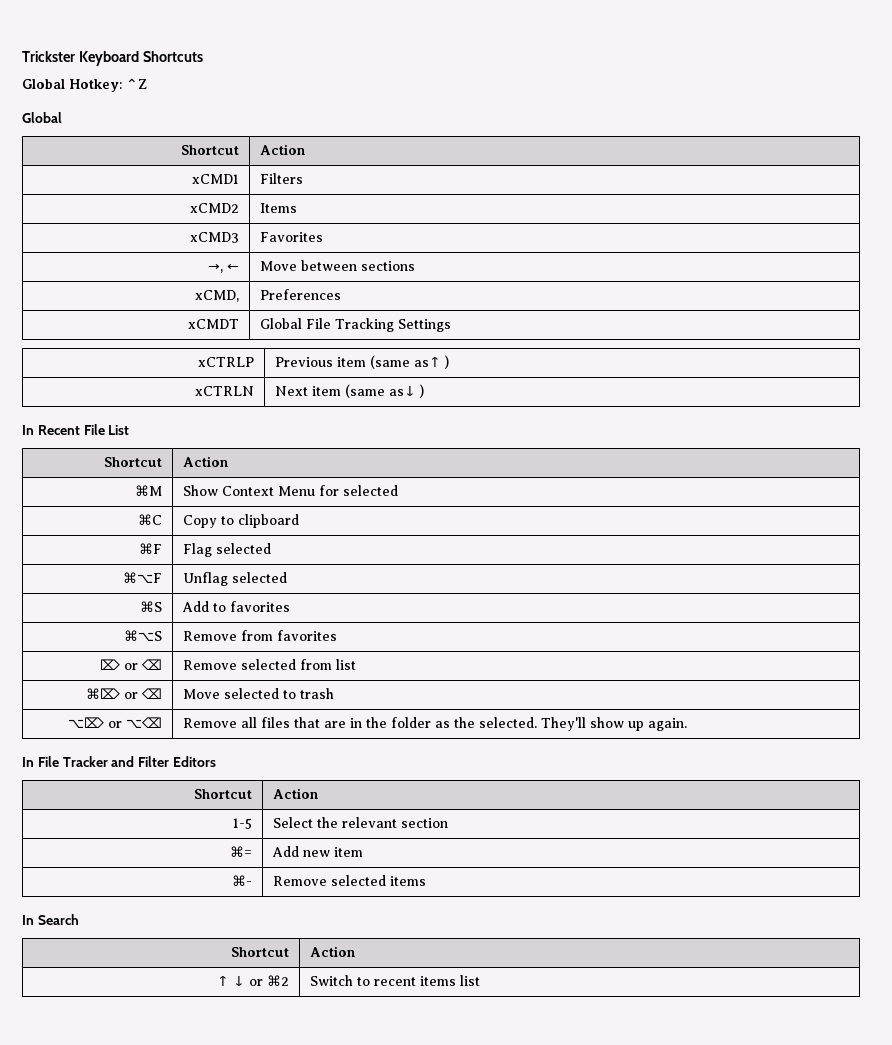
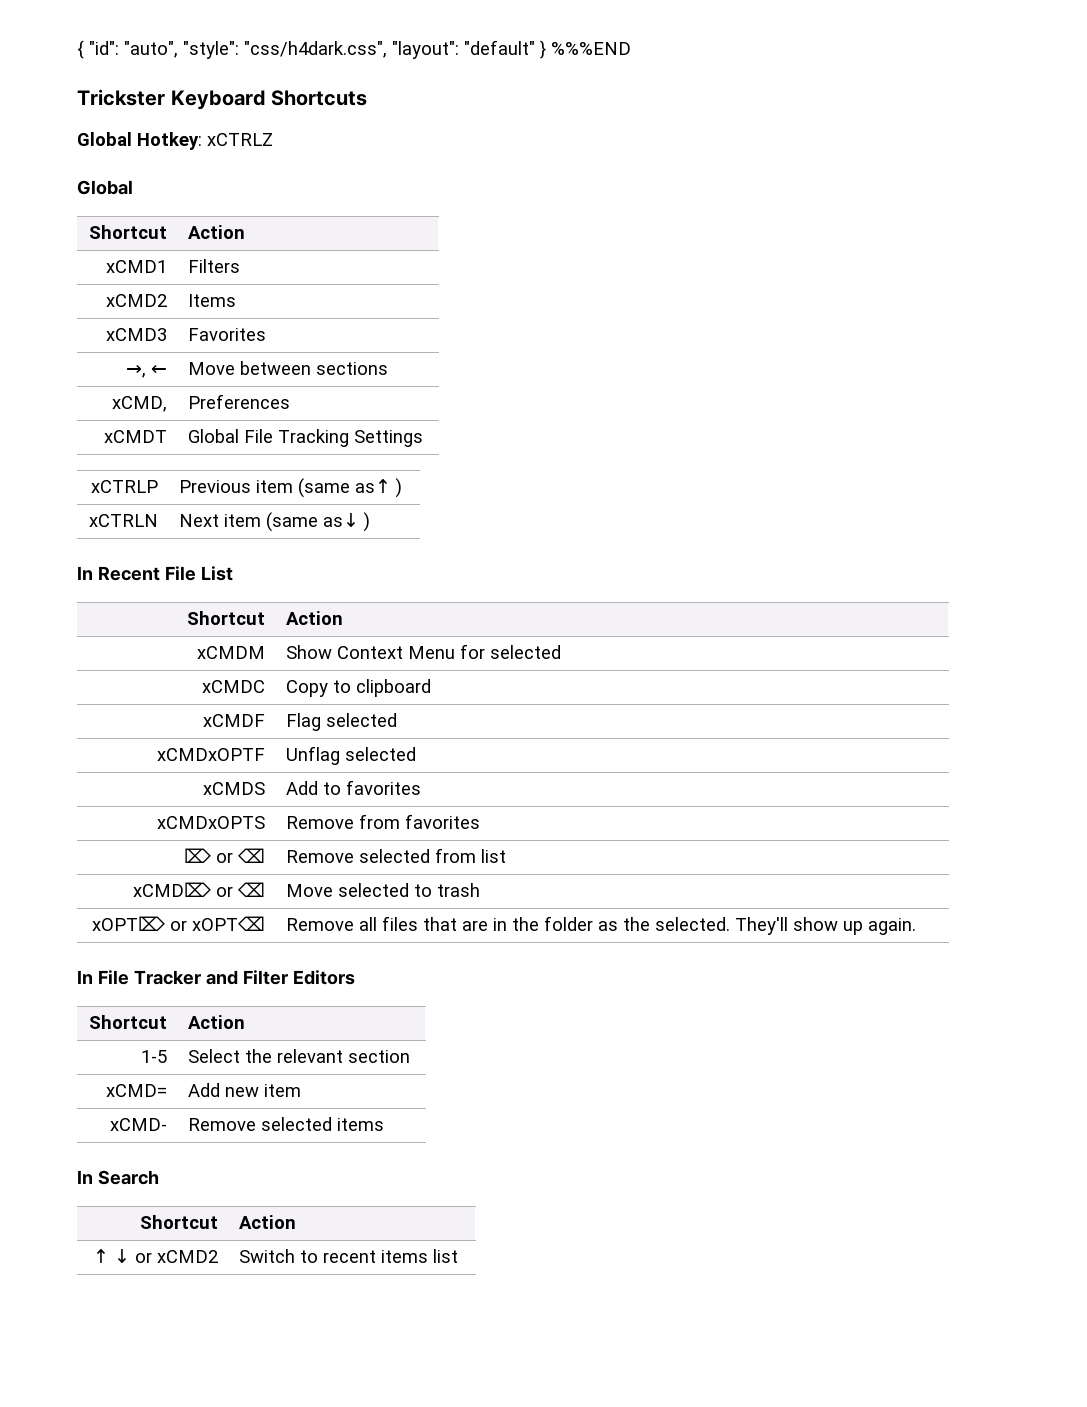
(22, 56) none -> [77,40,631,59] { "id": "auto", "style": "css/h4dark.css", "layout": "default" } %%%END //
[126,78,147,89] ⌃Z -> [207,133,273,146] xCTRLZ
[135,485,163,496] ⌘M -> [197,646,266,659] xCMDM
[138,514,163,525] ⌘C -> [202,680,266,693] xCMDC
[139,543,163,554] ⌘F -> [203,714,266,727] xCMDF
[123,572,163,583] ⌘⌥F -> [157,748,266,761] xCMDxOPTF
[140,601,163,612] ⌘S -> [203,782,266,795] xCMDS
[124,630,163,641] ⌘⌥S -> [157,816,266,829] xCMDxOPTS
[86,688,121,699] ⌘⌦ -> [133,882,212,897] xCMD⌦
[68,717,163,728] ⌥⌦ or ⌥⌫ -> [92,916,266,931] xOPT⌦ or xOPT⌫
[230,846,253,857] ⌘= -> [106,1084,168,1097] xCMD=
[232,875,253,886] ⌘- -> [110,1118,168,1131] xCMD-
[267,975,290,986] ⌘2 -> [157,1250,219,1263] xCMD2

